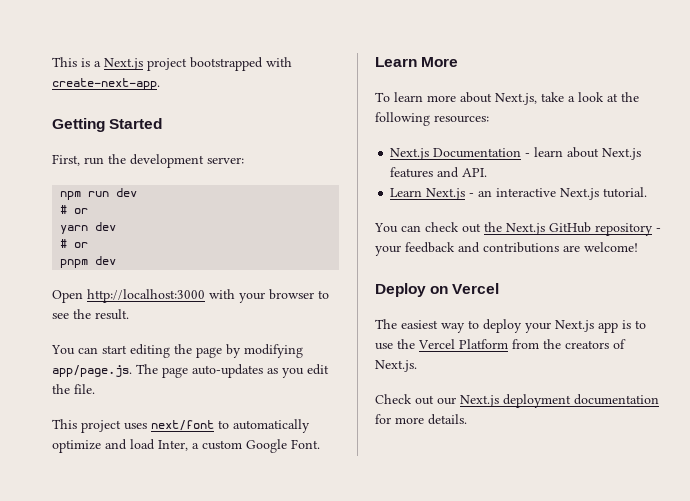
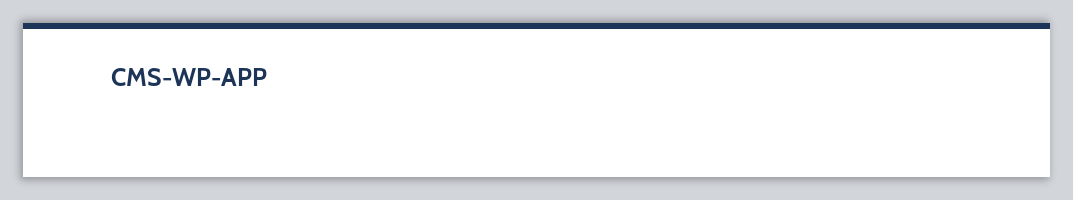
[52,57,292,71] [52,78,160,90] [52,118,163,132] [52,154,244,168] [60,188,138,200] [60,205,89,214] [60,222,117,234] [60,239,89,248] [60,256,117,268] [52,289,329,303] [52,309,129,320] [51,344,303,358] [52,364,329,378] [52,384,95,394] [52,419,310,433] [52,439,320,453] [375,57,459,67] [375,92,639,105] [375,112,489,126] [390,147,642,160] [390,167,488,178] [390,187,648,200] [374,222,661,236] [375,242,638,256] [375,283,500,297] [375,319,646,333] [375,339,626,350] [375,360,417,372] [375,394,659,408] [375,414,467,425] This is a Next.js project bootstrapped with create-next-app. // Getting Started // First, run the development server: // npm run dev // # or // yarn dev // # or // pnpm dev // Open http://localhost:3000 with your browser to see the result. // You can start editing the page by modifying app/page.js. The page auto-updates as you edit the file. // This project uses next/font to automatically optimize and load Inter, a custom Google Font. // Learn More // To learn more about Next.js, take a look at the following resources: // Next.js Documentation - learn about Next.js features and API. // Learn Next.js - an interactive Next.js tutorial. // You can check out the Next.js GitHub repository - your feedback and contributions are welcome! // Deploy on Vercel // The easiest way to deploy your Next.js app is to use the Vercel Platform from the creators of Next.js. // Check out our Next.js deployment documentation for more details. -> [111,68,267,86] CMS-WP-APP

